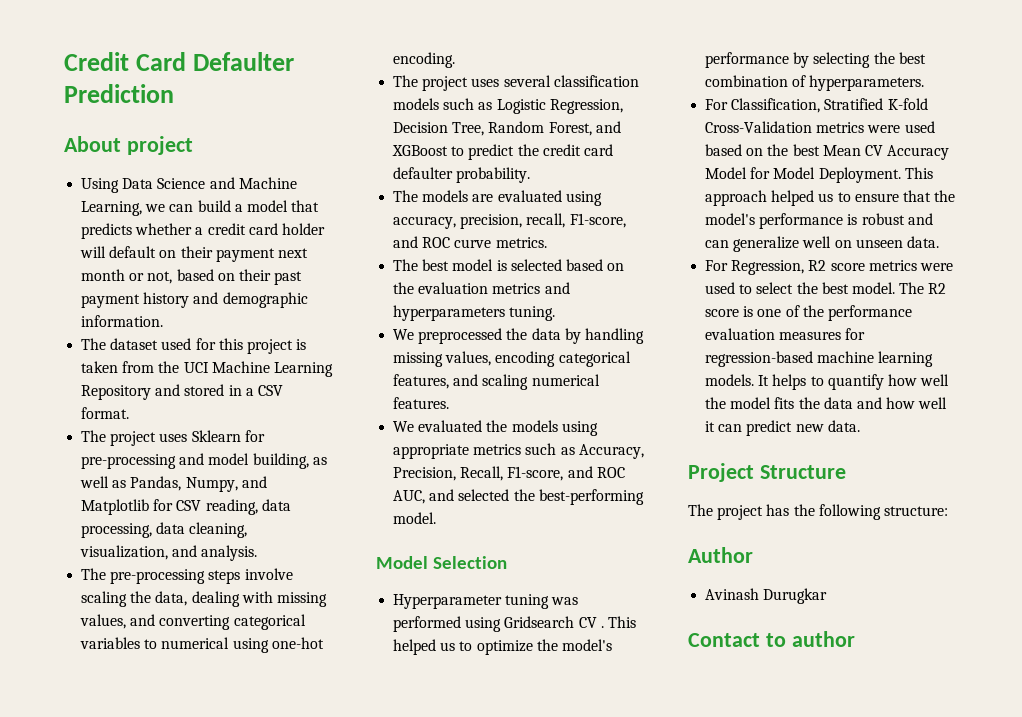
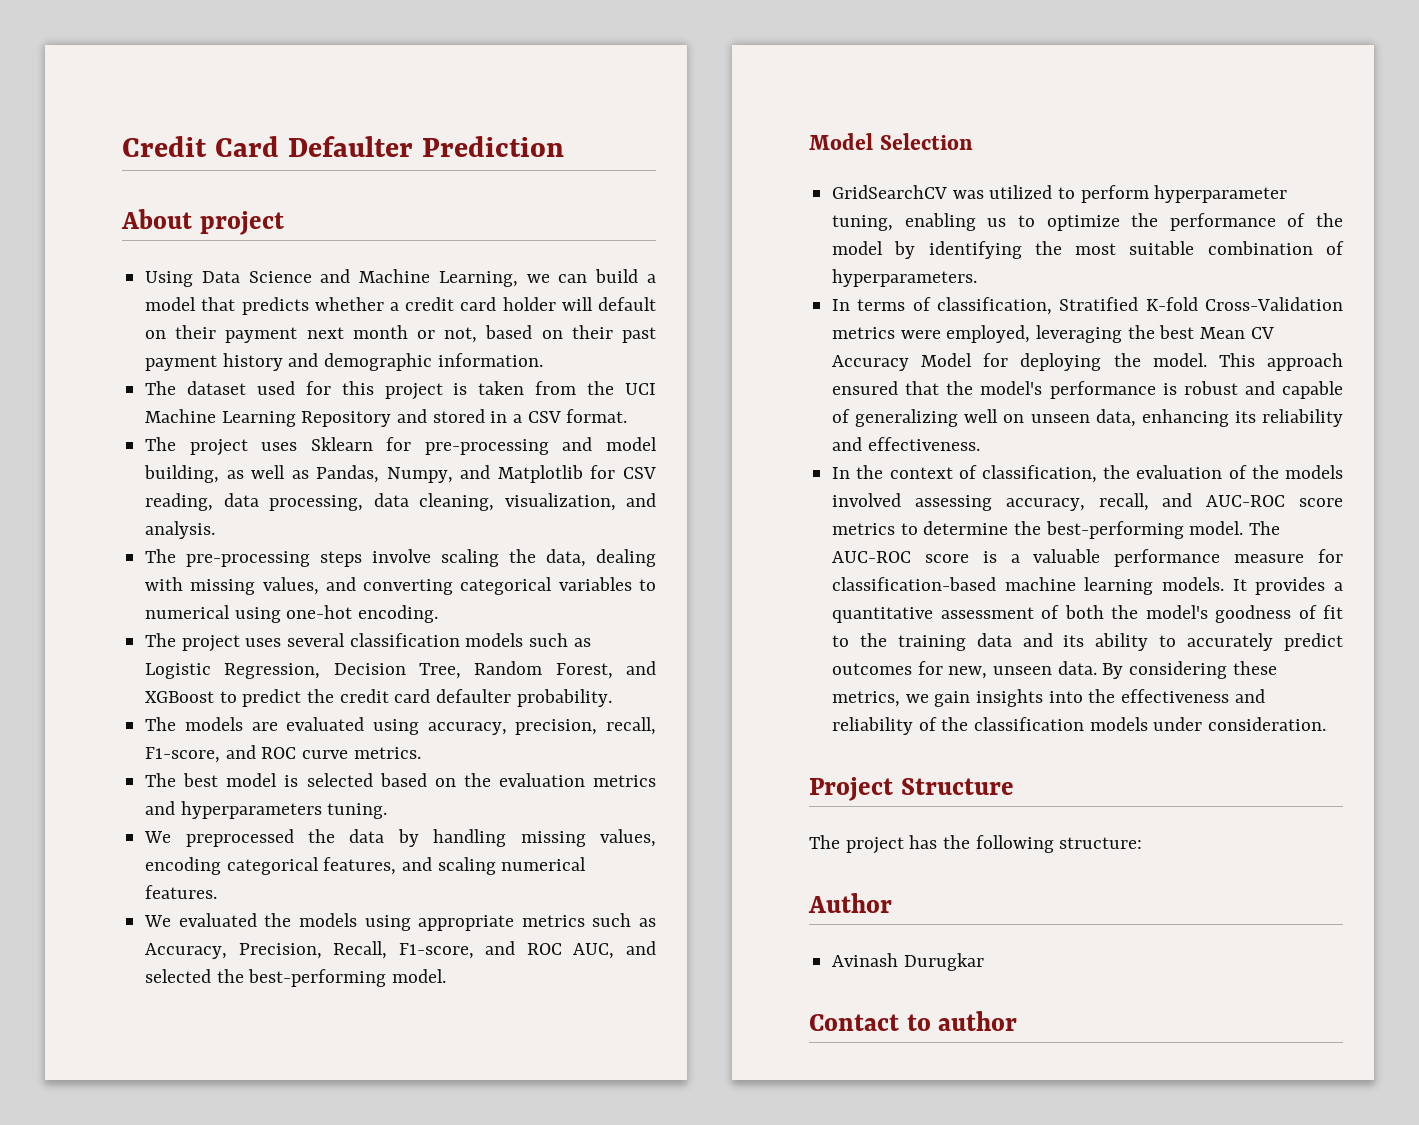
[393,594,579,609] [393,616,636,632] [393,639,612,655] [705,52,926,68] Hyperparameter tuning was performed using Gridsearch CV . This helped us to optimize the model's performance by selecting the best -> [832,185,1288,203] [832,213,1343,231] [832,241,1195,259] GridSearchCV was utilized to perform hyperparameter tuning, enabling us to optimize the performance of the model by identifying the most suitable
[705,98,821,113] For Classification, -> [832,297,1053,315] In terms of classification,
[904,121,935,133] [705,144,764,156] used based on -> [946,325,1123,343] employed, leveraging
[773,167,933,183] [705,190,899,206] Model Deployment. This approach helped us to ensure -> [1020,353,1343,371] [832,381,899,395] deploying the model. This approach ensured
[705,236,939,252] [705,260,953,275] [705,282,849,294] can generalize well on unseen data. // For Regression, R2 score metrics were used to select the best -> [1282,381,1343,399] [832,409,1343,427] [832,437,980,451] [832,465,1343,483] [832,493,1343,511] [832,521,1184,539] capable of generalizing well on unseen data, enhancing its reliability and effectiveness. // In the context of classification, the evaluation of the models involved assessing accuracy, recall, and AUC-ROC score metrics to determine the best-performing
[928,283,947,294] R2 -> [832,551,912,563] AUC-ROC
[757,305,912,321] [705,328,866,340] [705,351,934,367] [705,374,950,390] [705,397,948,409] [705,420,860,436] one of the performance evaluation measures for regression-based machine learning models. It helps to quantify how well the model fits the data and how well it can predict new data. -> [1010,549,1343,567] [832,577,1343,595] [832,605,1343,623] [832,633,1343,651] [832,661,1277,679] [832,689,1265,707] [832,717,1327,735] a valuable performance measure for classification-based machine learning models. It provides a quantitative assessment of both the model's goodness of fit to the training data and its ability to accurately predict outcomes for new, unseen data. By considering these metrics, we gain insights into the effectiveness and reliability of the classification models under consideration.

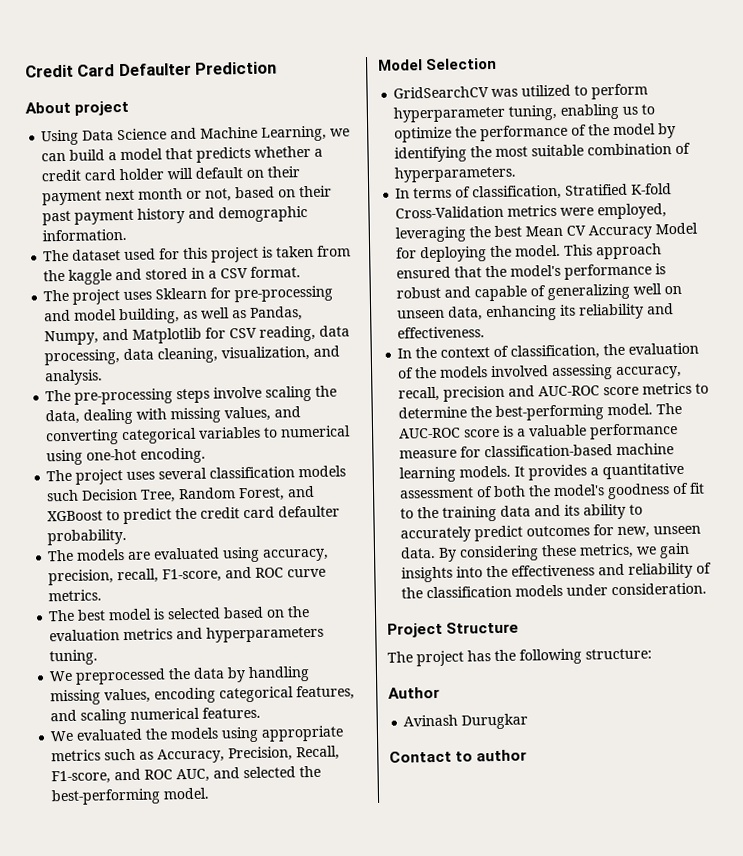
[624,383,656,395] [145,409,392,427] UCI Machine Learning Repository -> [68,269,113,285] kaggle
[573,638,591,647] [145,663,321,679] as Logistic Regression, -> (80, 495) none
(1149, 502) none -> [443,385,506,402] precision

